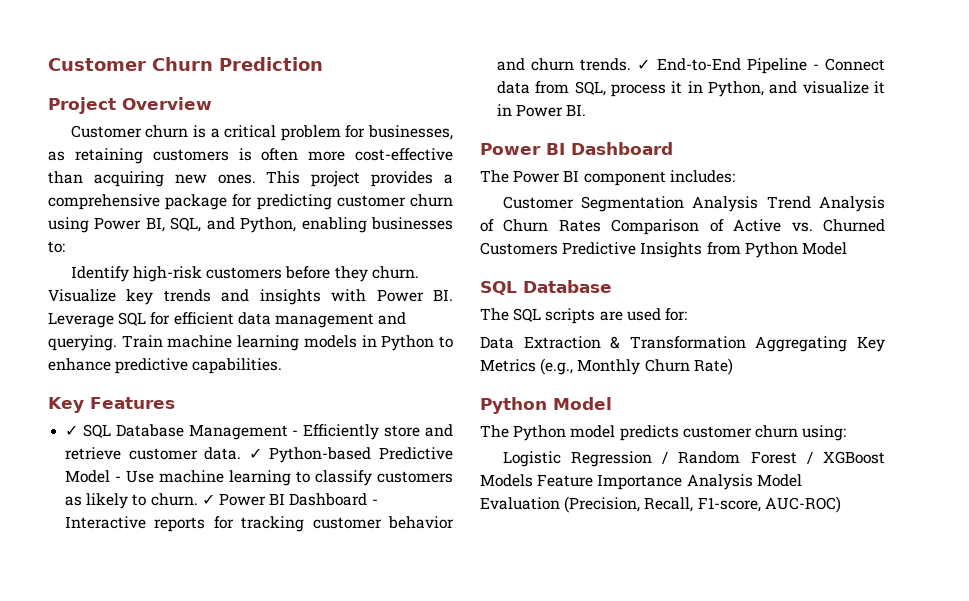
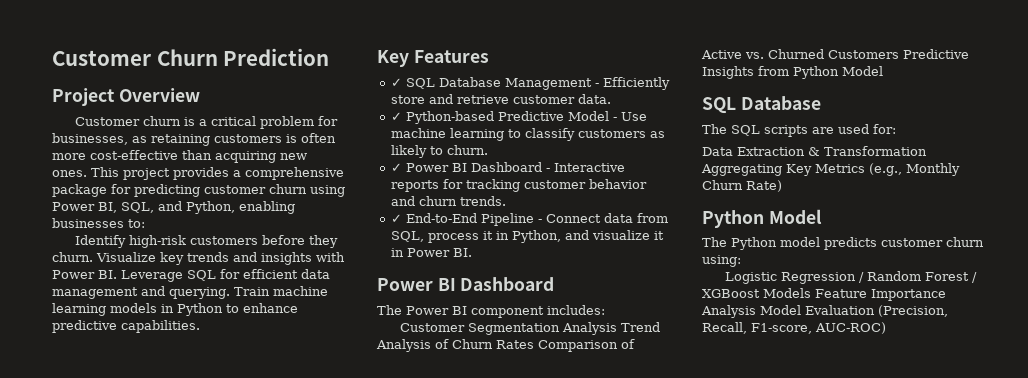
(242, 453) none -> (612, 99) //
(198, 499) none -> (489, 150) //
(632, 64) none -> (507, 201) //

